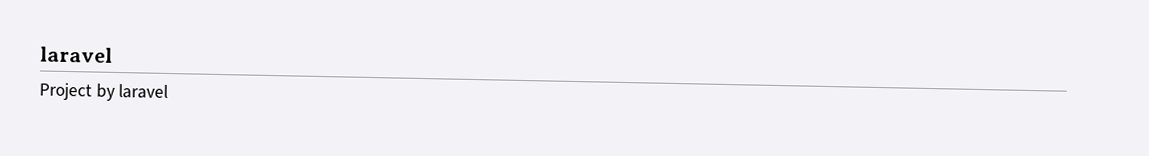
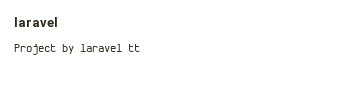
(169, 91) none -> [128,44,140,52] tt

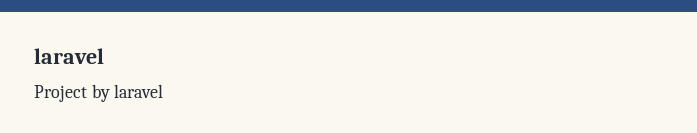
[128,44,140,52] tt -> (164, 91) none

